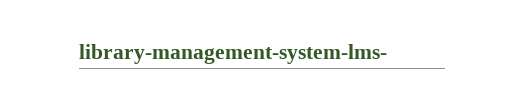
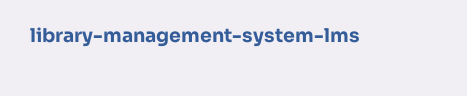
[79,44,387,64] library-management-system-lms- -> [30,27,360,47] library-management-system-lms

